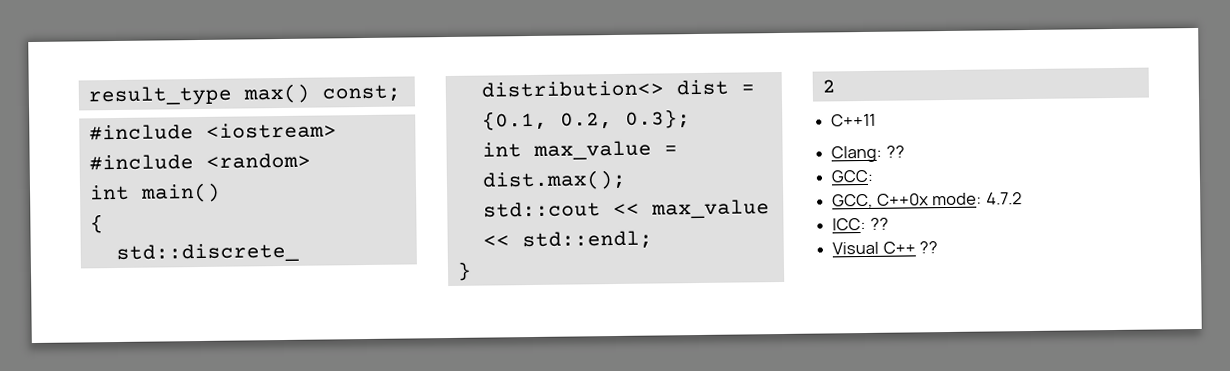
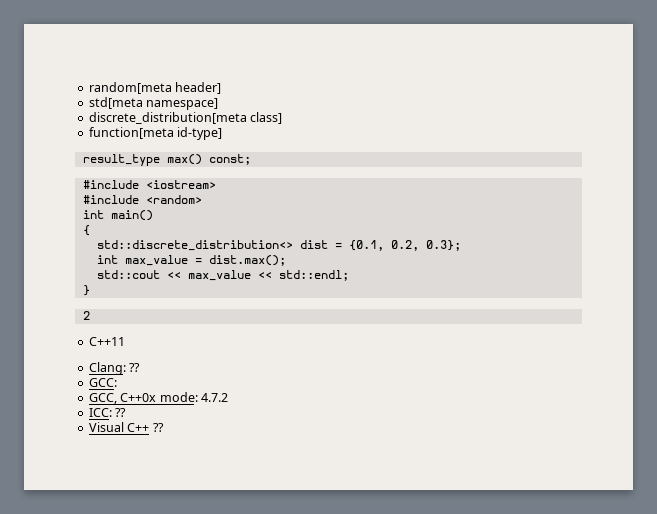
(87, 96) none -> [88,82,222,94] [88,97,219,110] [88,112,283,124] [88,127,223,140] random[meta header] // std[meta namespace] // discrete_distribution[meta class] // function[meta id-type] //

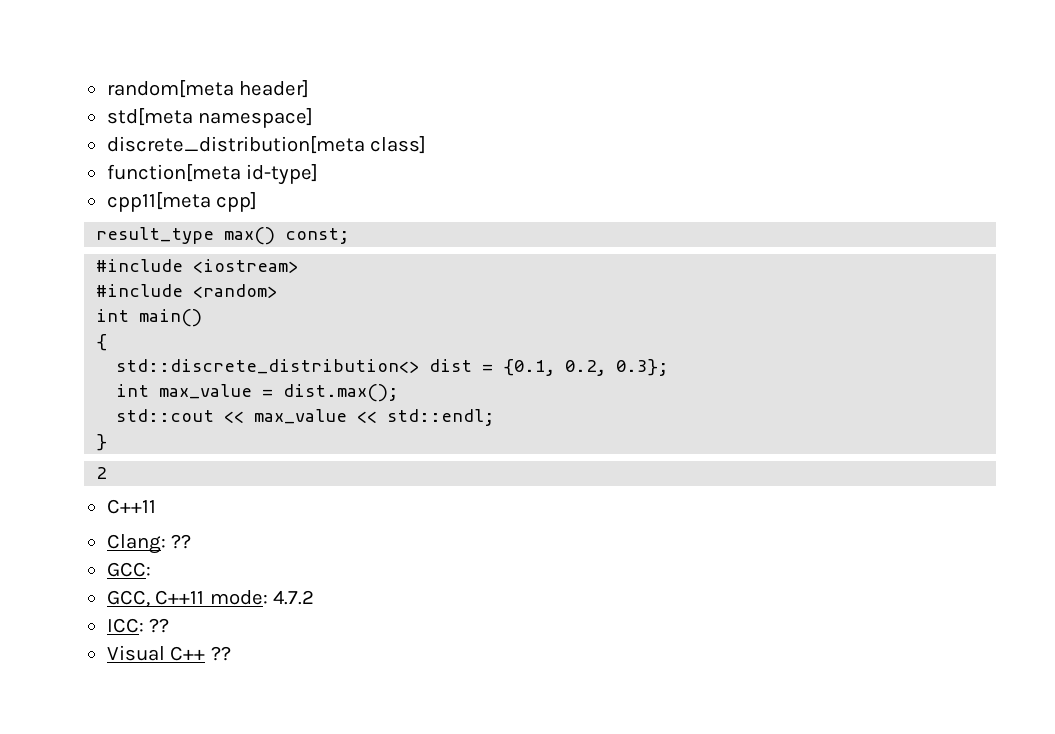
(223, 133) none -> [106,192,258,212] // cpp11[meta cpp]
[120,393,157,402] C++0x -> [155,590,205,605] C++11

